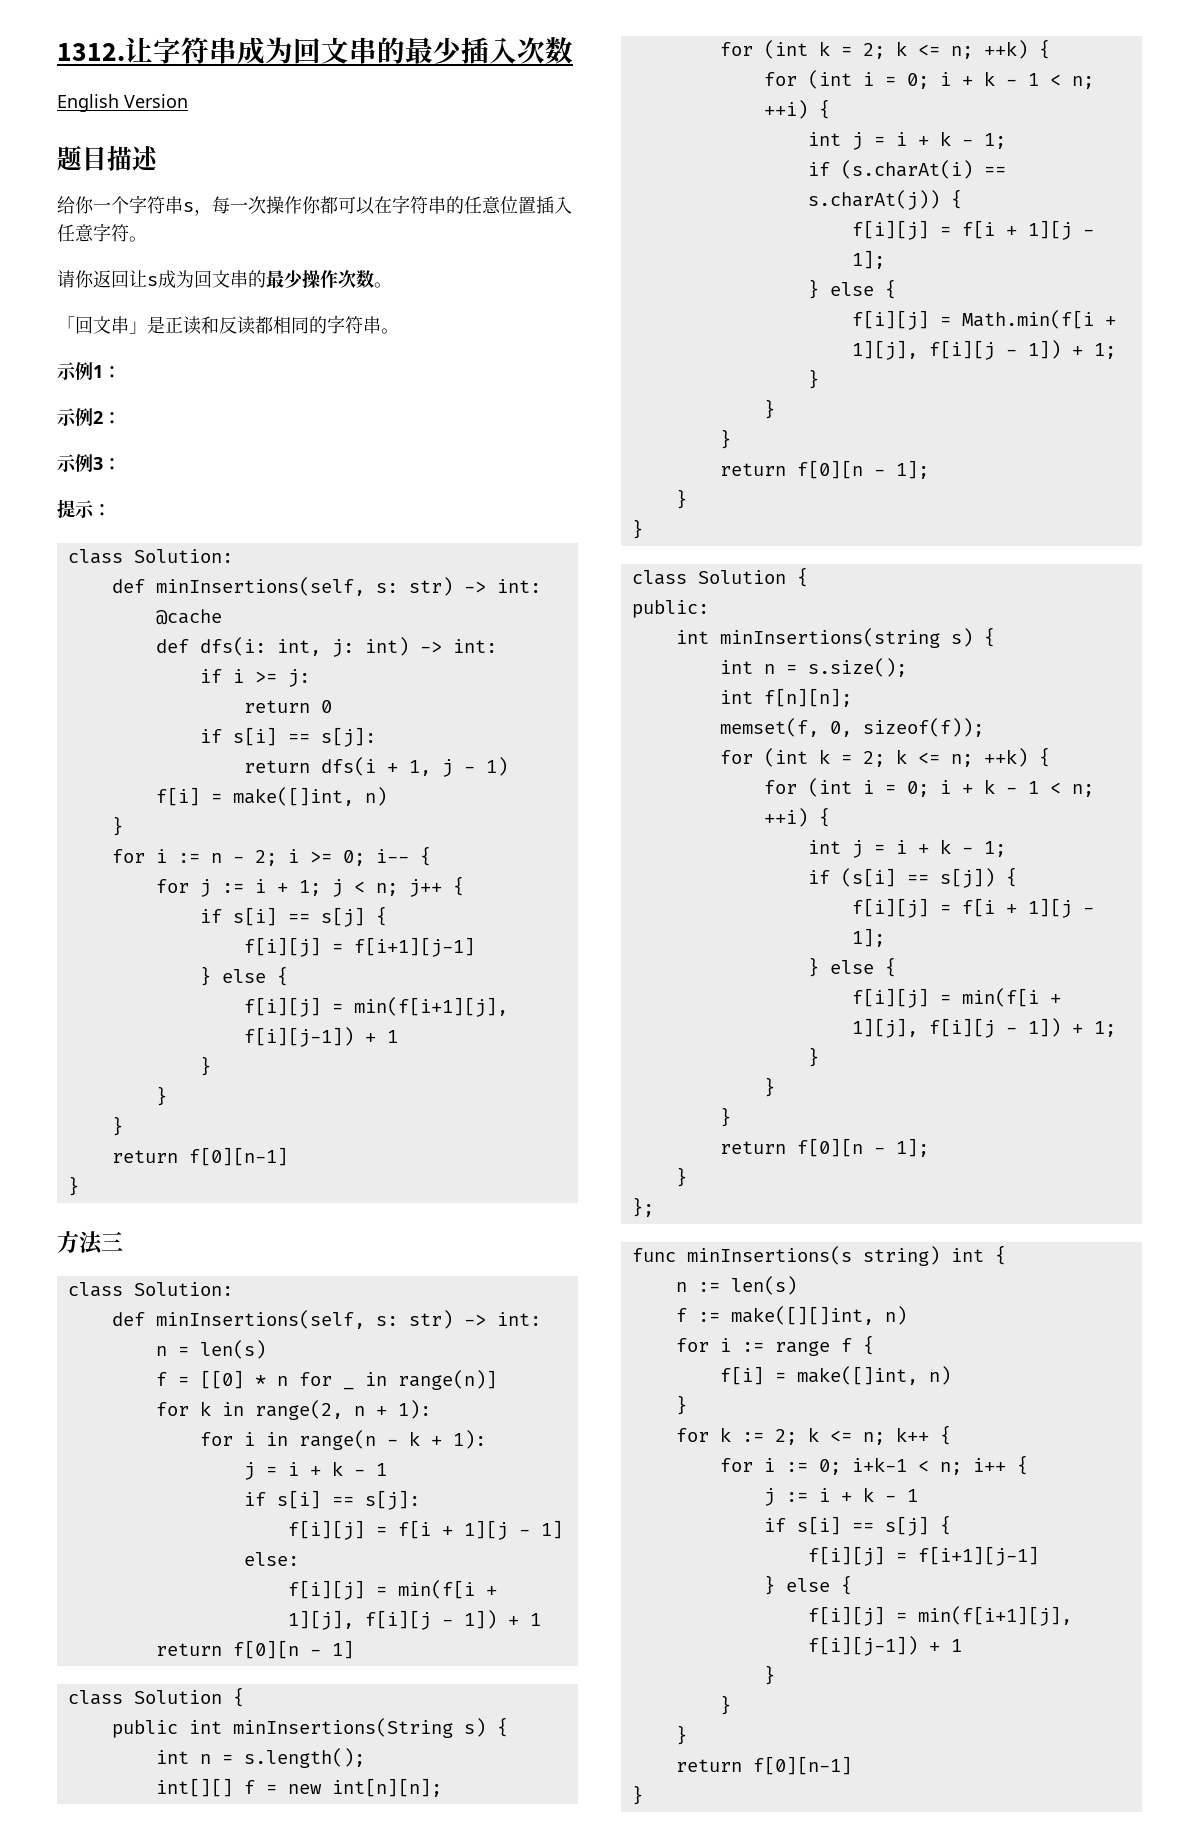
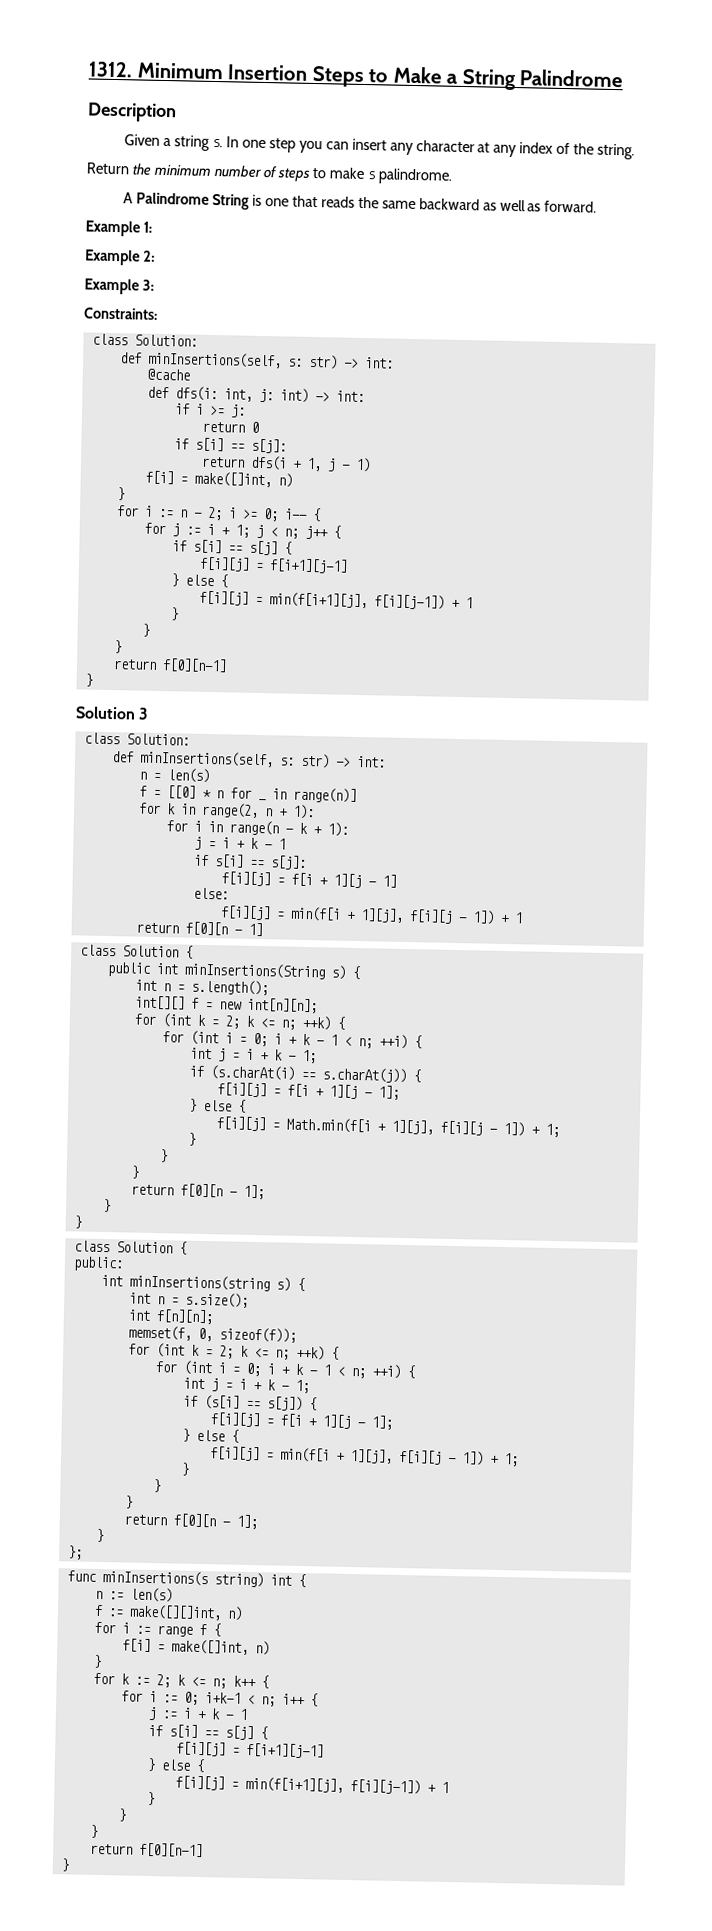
[125,37,573,65] [57,94,188,112] [57,145,159,171] [57,195,572,216] [57,223,147,242] [57,270,392,288] [57,315,399,335] [57,362,121,380] [57,408,121,426] [57,454,121,472] [57,499,111,518] 让字符串成为回文串的最少插入次数 // English Version // 题目描述 // 给你一个字符串s，每一次操作你都可以在字符串的任意位置插入任意字符。 // 请你返回让s成为回文串的最少操作次数。 // 「回文串」是正读和反读都相同的字符串。 // 示例1： // 示例2： // 示例3： // 提示： -> [136,62,625,91] [87,102,177,123] [124,134,635,160] [86,162,453,185] [123,192,598,213] [85,220,152,237] [85,249,155,266] [84,278,154,295] [83,307,158,320] Minimum Insertion Steps to Make a String Palindrome // Description // Given a string s. In one step you can insert any character at any index of the string. // Return the minimum number of steps to make s palindrome. // A Palindrome String is one that reads the same backward as well as forward. // Example 1: // Example 2: // Example 3: // Constraints:
[57,1231,123,1255] 方法三 -> [75,706,150,720] Solution 3

